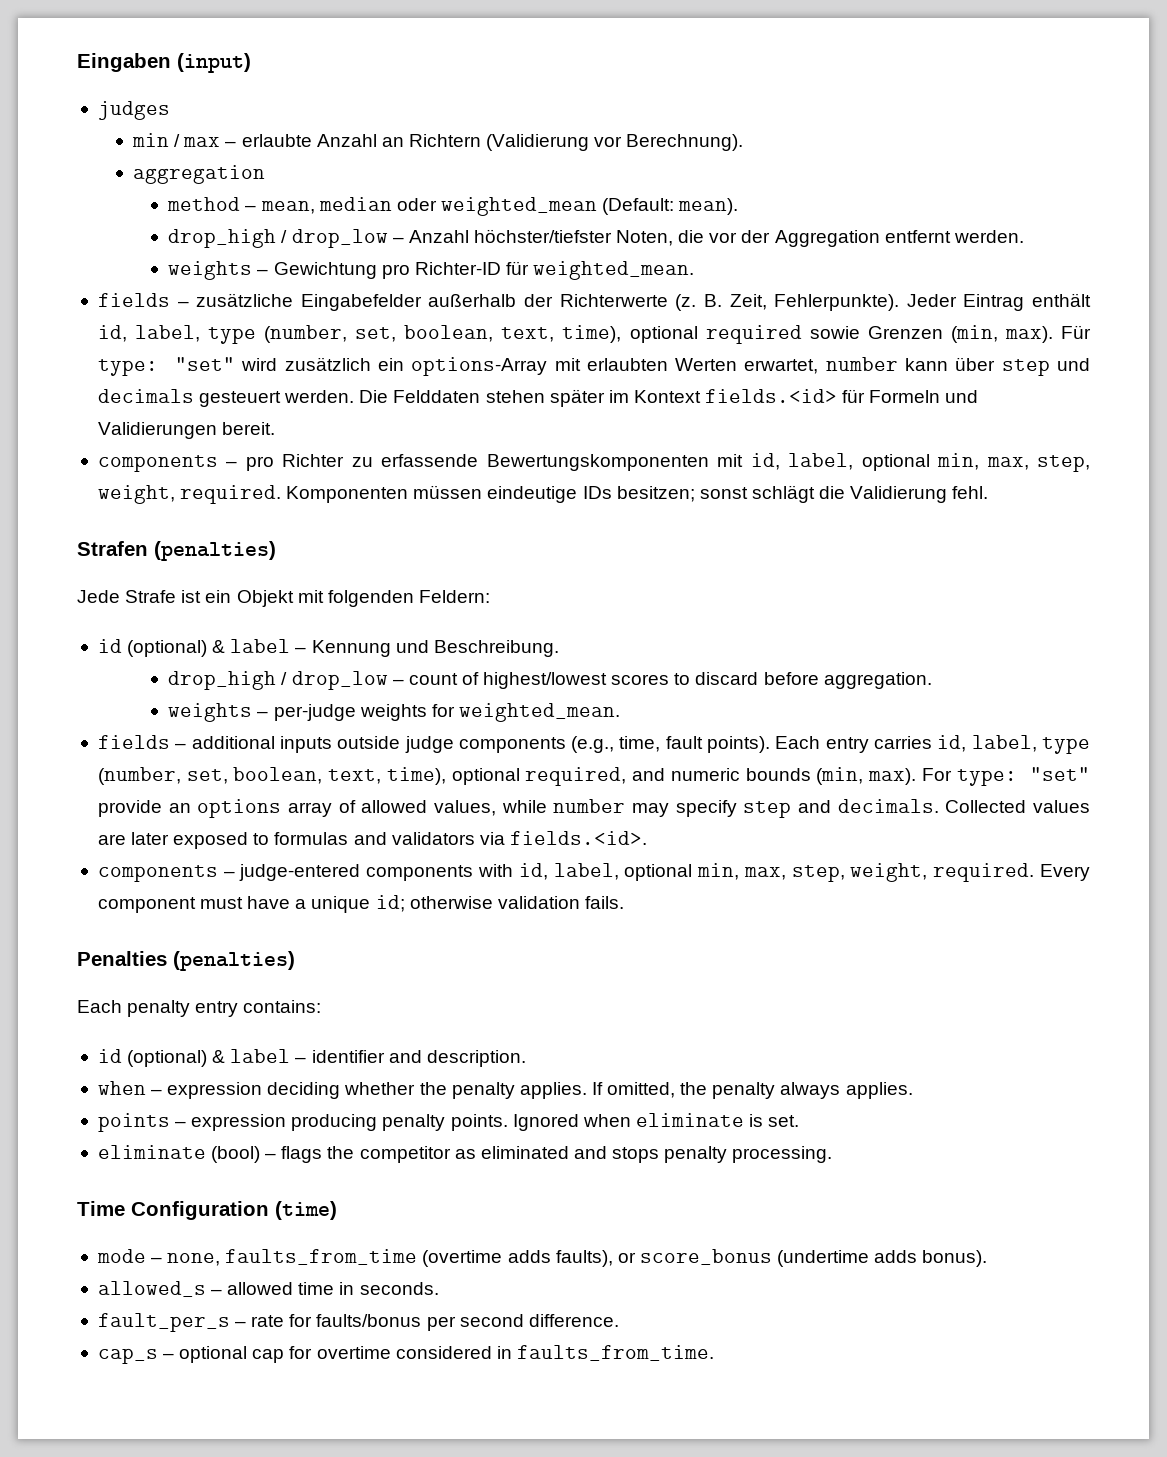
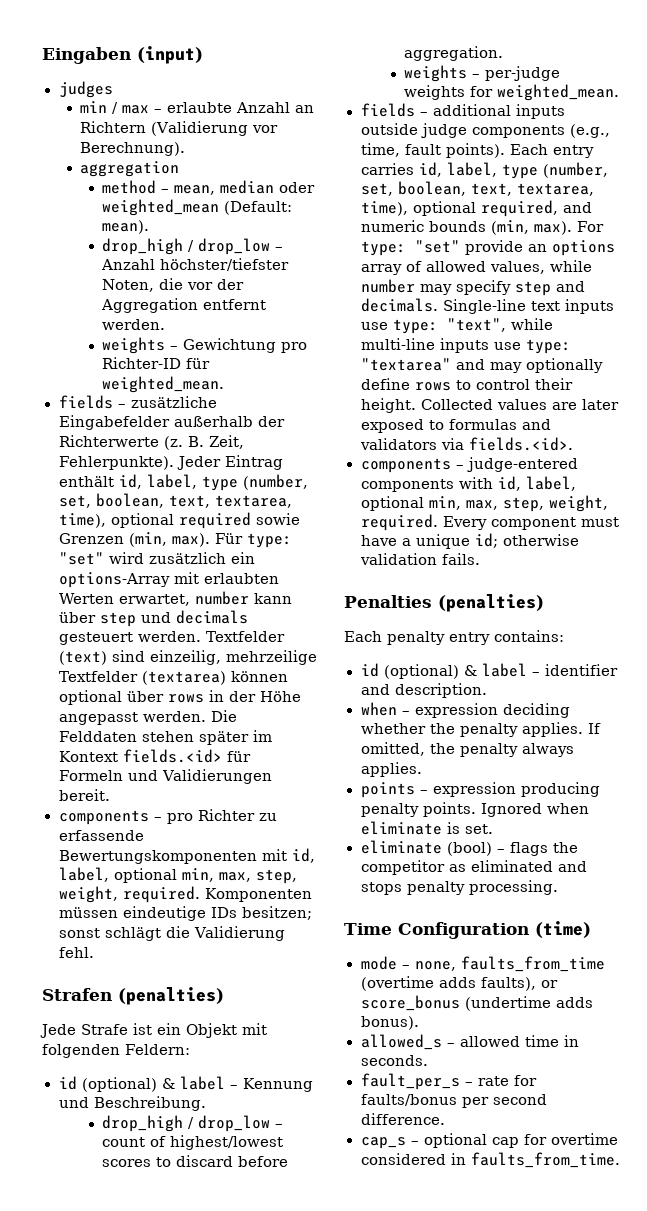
(555, 334) none -> [214,495,292,508] textarea,
(355, 396) none -> [205,631,286,642] [58,650,317,665] [58,671,289,685] [58,690,301,705] [58,711,206,725] Textfelder (text) sind einzeilig, mehrzeilige Textfelder (textarea) können optional über rows in der Höhe angepasst werden.
(382, 776) none -> [516,183,594,196] textarea,
(939, 806) none -> [442,299,614,314] [360,318,553,334] [360,338,571,354] [360,358,603,373] [360,378,573,391] [360,398,416,413] Single-line text inputs use type: "text", while multi-line inputs use type: "textarea" and may optionally define rows to control their height.

